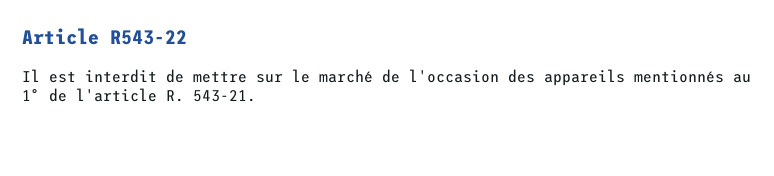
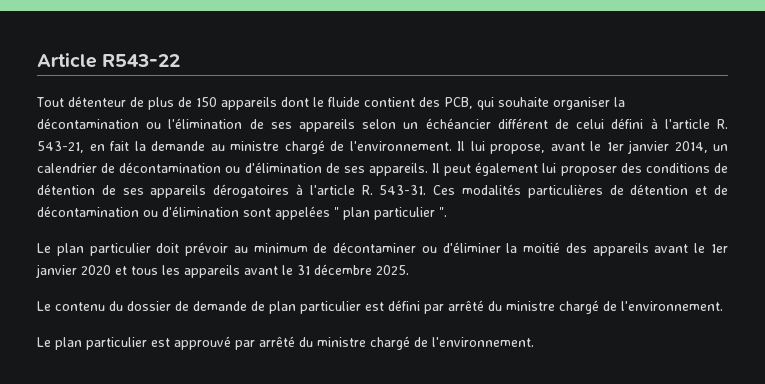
[22,69,751,86] [22,88,256,102] Il est interdit de mettre sur le marché de l'occasion des appareils mentionnés au 1° de l'article R. 543-21. -> [36,96,625,110] [37,118,729,132] [37,140,728,154] [37,162,728,176] [37,184,728,198] [37,206,447,220] [37,242,728,256] [36,264,409,278] [37,300,723,314] [37,336,534,350] Tout détenteur de plus de 150 appareils dont le fluide contient des PCB, qui souhaite organiser la décontamination ou l'élimination de ses appareils selon un échéancier différent de celui défini à l'article R. 543-21, en fait la demande au ministre chargé de l'environnement. Il lui propose, avant le 1er janvier 2014, un calendrier de décontamination ou d'élimination de ses appareils. Il peut également lui proposer des conditions de détention de ses appareils dérogatoires à l'article R. 543-31. Ces modalités particulières de détention et de décontamination ou d'élimination sont appelées " plan particulier ". // Le plan particulier doit prévoir au minimum de décontaminer ou d'éliminer la moitié des appareils avant le 1er janvier 2020 et tous les appareils avant le 31 décembre 2025. // Le contenu du dossier de demande de plan particulier est défini par arrêté du ministre chargé de l'environnement. // Le plan particulier est approuvé par arrêté du ministre chargé de l'environnement.

